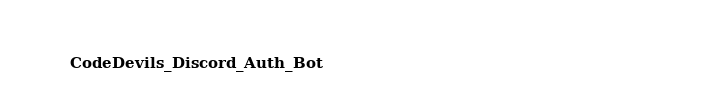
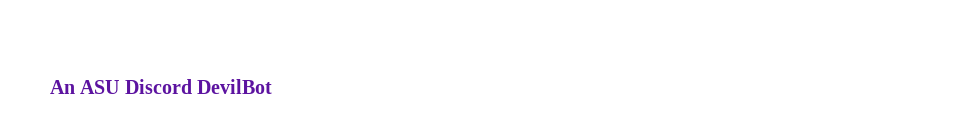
[70,57,323,72] CodeDevils_Discord_Auth_Bot -> [50,79,273,94] An ASU Discord DevilBot

